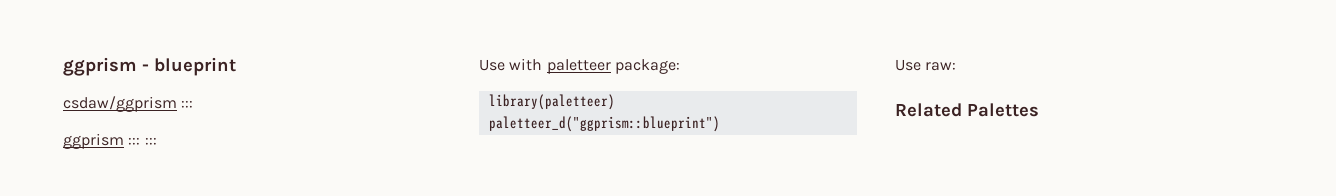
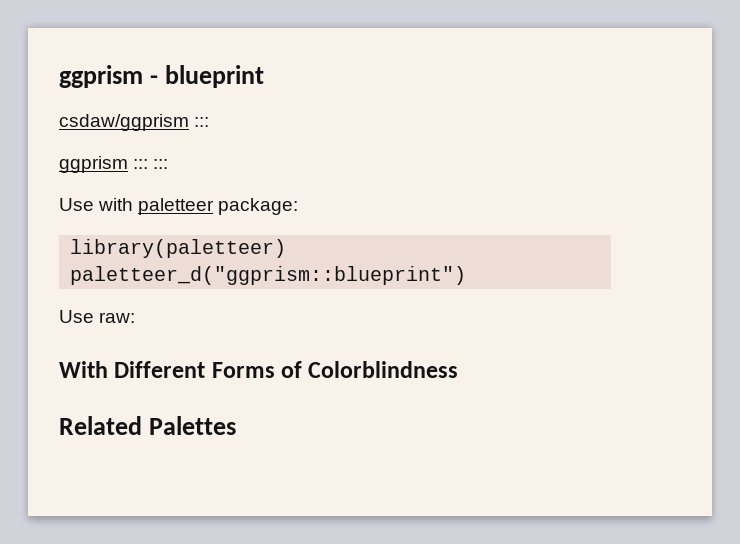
(957, 66) none -> [59,361,459,378] // With Different Forms of Colorblindness

